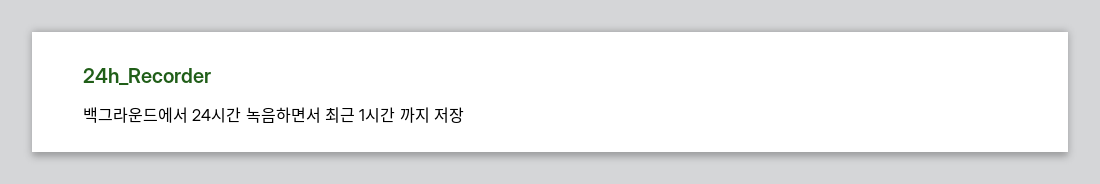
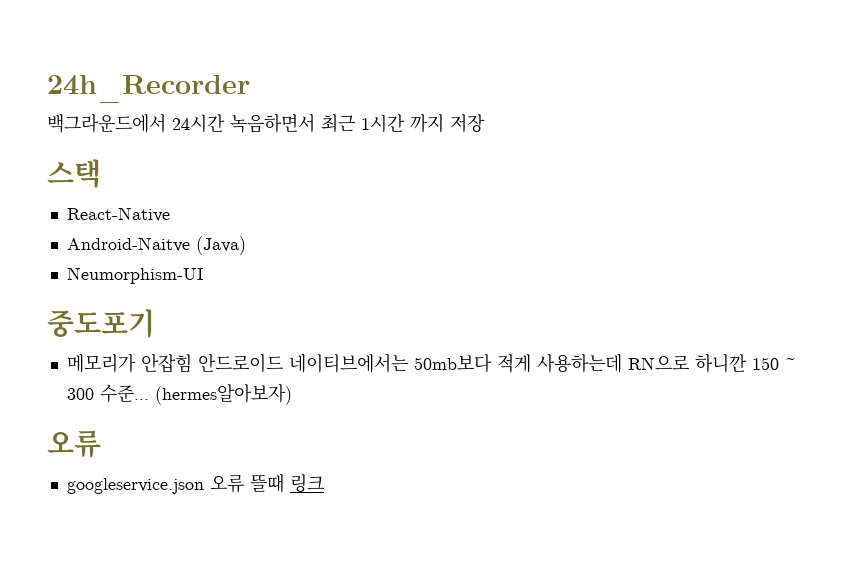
(464, 115) none -> [47,159,101,188] [66,207,170,222] [66,236,246,255] [66,267,204,284] [47,309,155,338] [66,353,796,373] [66,383,292,405] [47,430,101,458] [66,474,324,494] // 스택 // React-Native // Android-Naitve (Java) // Neumorphism-UI // 중도포기 // 메모리가 안잡힘 안드로이드 네이티브에서는 50mb보다 적게 사용하는데 RN으로 하니깐 150 ~ 300 수준... (hermes알아보자) // 오류 // googleservice.json 오류 뜰때 링크

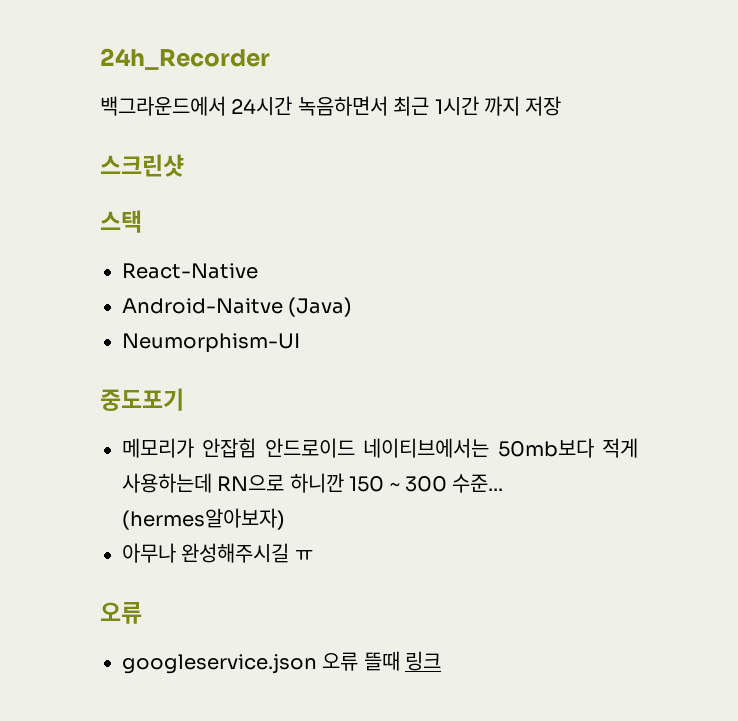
(485, 123) none -> [100,154,184,177] // 스크린샷
(292, 394) none -> [122,543,313,563] // 아무나 완성해주시길 ㅠ

